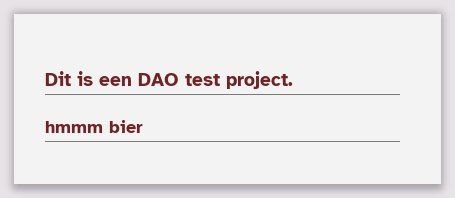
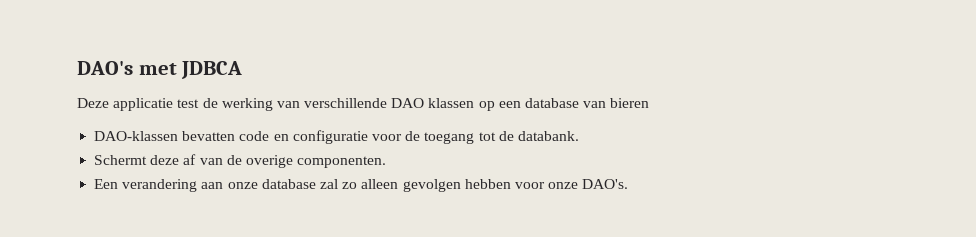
[45,71,293,89] [45,120,143,133] Dit is een DAO test project. // hmmm bier -> [77,61,243,79] [77,98,650,111] [94,130,579,144] [94,154,387,168] [94,179,629,192] DAO's met JDBCA // Deze applicatie test de werking van verschillende DAO klassen op een database van bieren // DAO-klassen bevatten code en configuratie voor de toegang tot de databank. // Schermt deze af van de overige componenten. // Een verandering aan onze database zal zo alleen gevolgen hebben voor onze DAO's.

